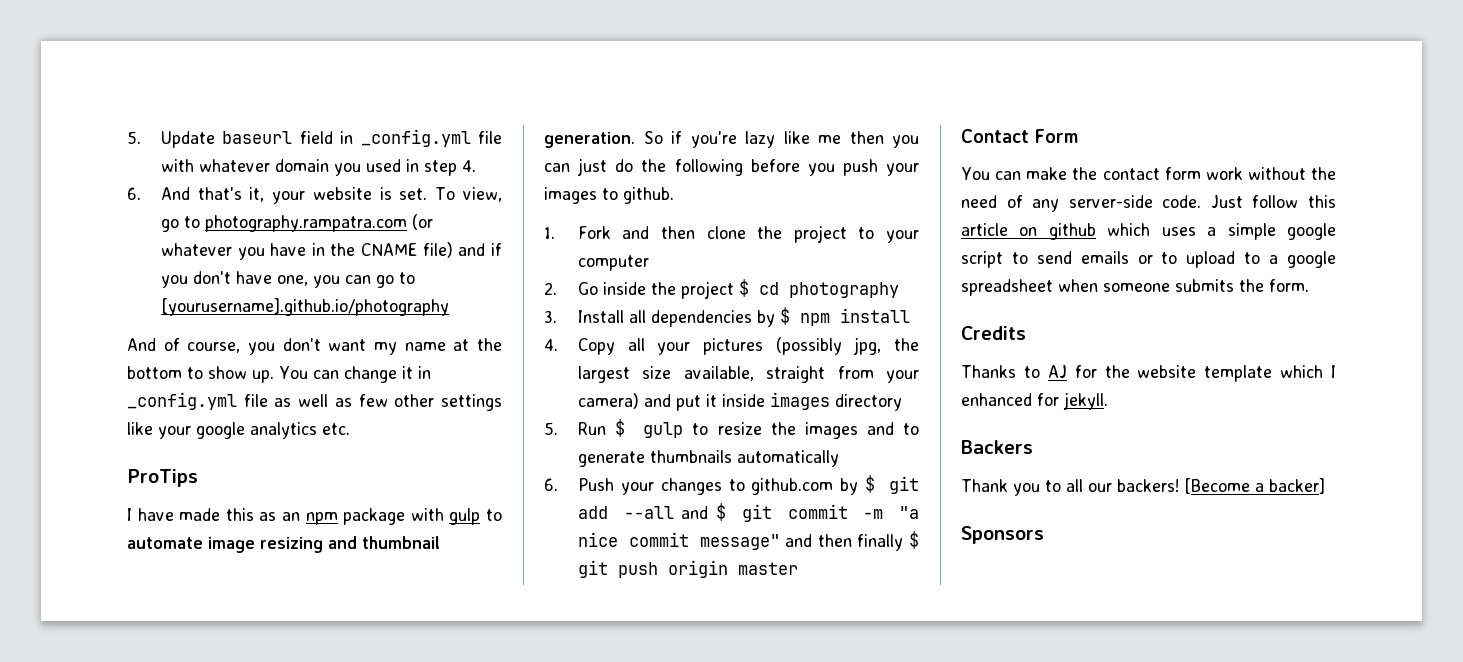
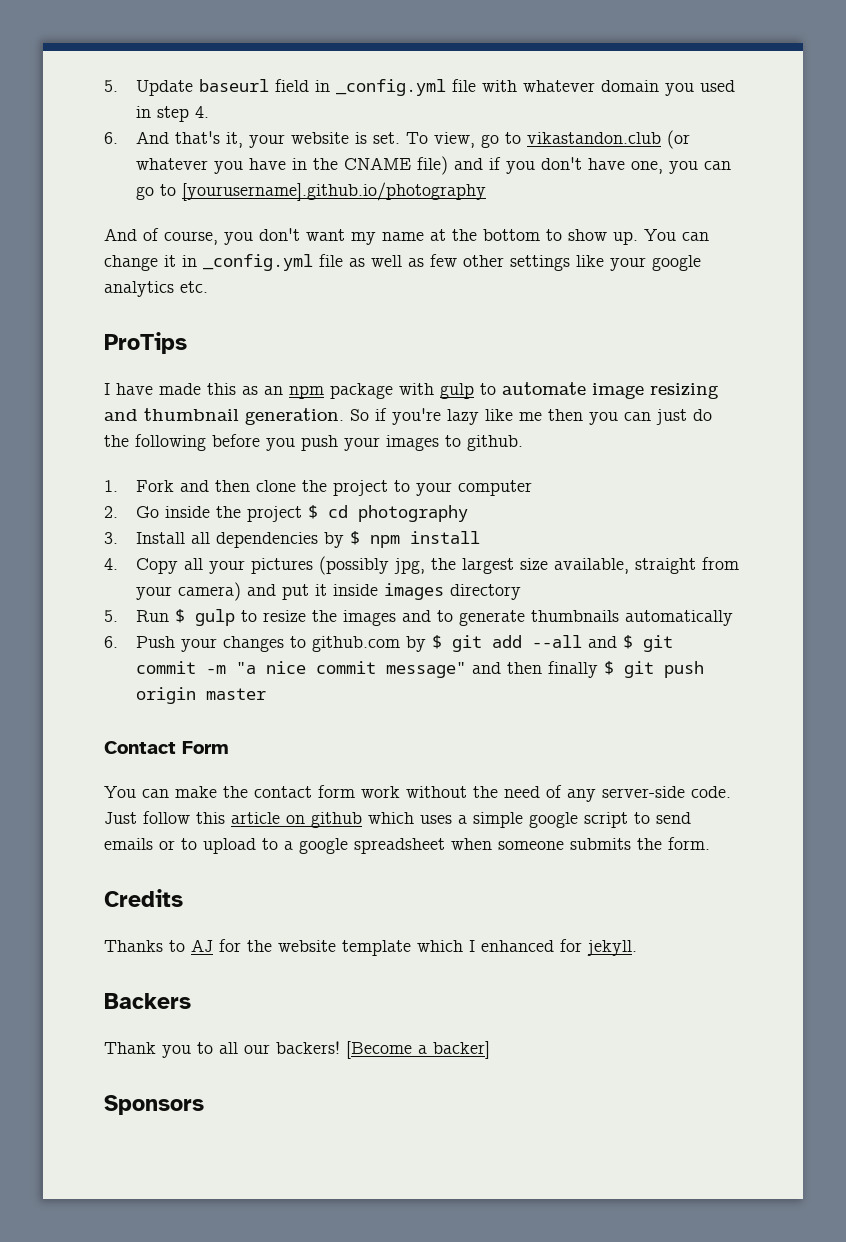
[204,215,407,232] photography.rampatra.com -> [526,132,661,144] vikastandon.club

